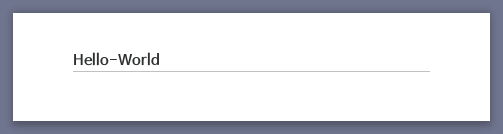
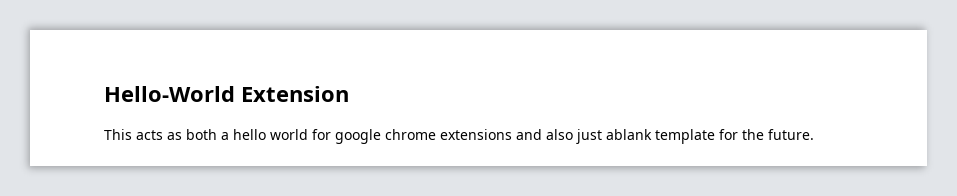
(160, 59) none -> [241,86,349,102] [104,129,814,144] Extension // This acts as both a hello world for google chrome extensions and also just ablank template for the future.

